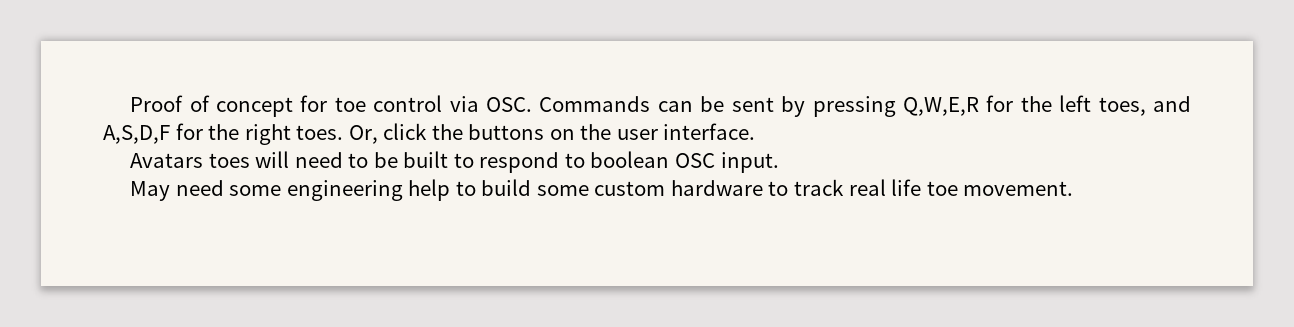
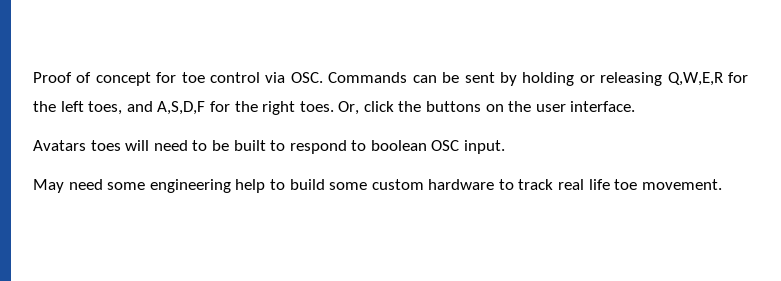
[812,96,896,117] pressing -> [522,72,663,86] holding or releasing

